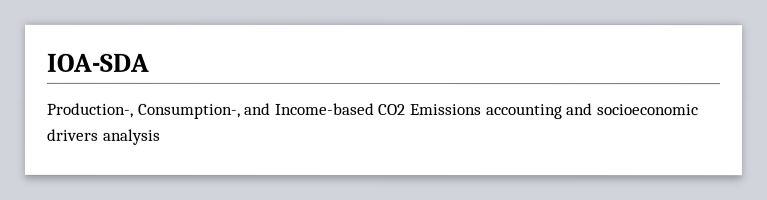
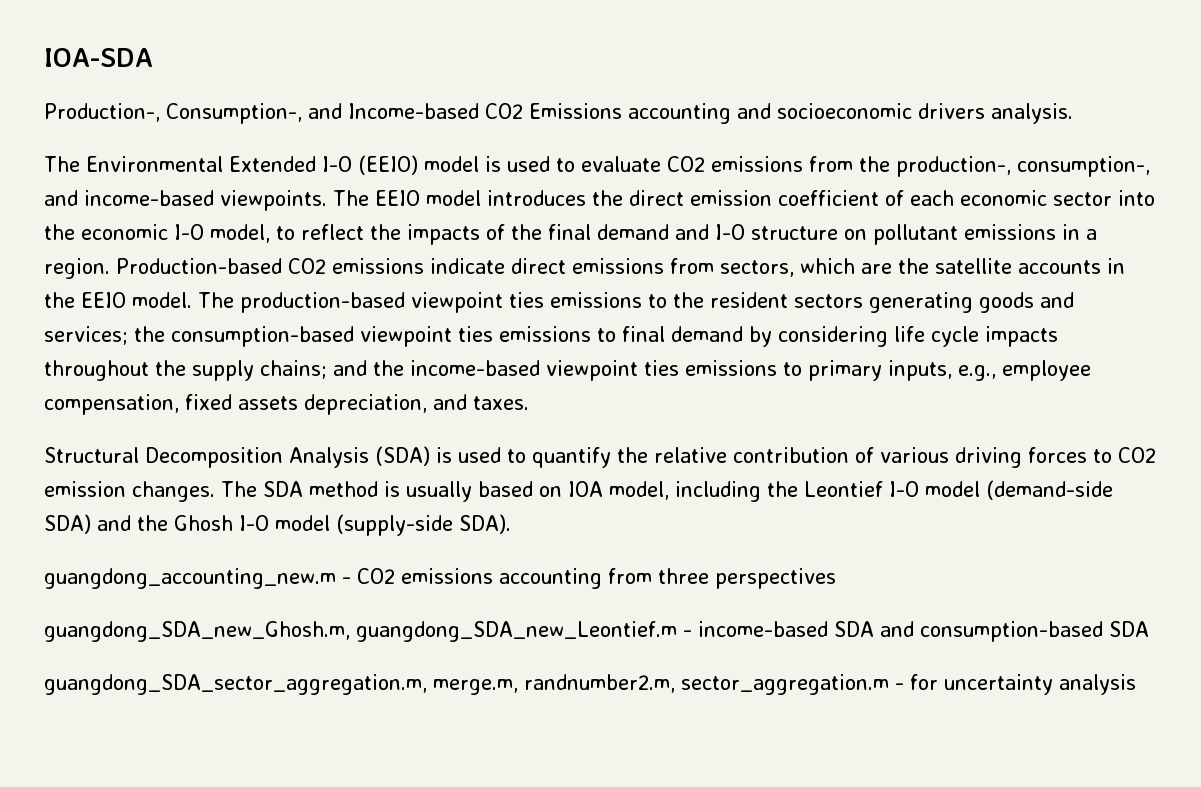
(98, 134) none -> [991,103,1073,124] [44,155,1150,177] [44,190,1155,211] [44,224,1097,245] [44,258,1125,279] [44,292,1074,313] [44,326,1058,347] [44,360,1091,381] [44,394,529,415] [44,446,1156,468] [44,480,1113,502] [44,514,511,536] [44,568,836,589] [44,621,1149,642] [44,674,1053,695] analysis. // The Environmental Extended I-O (EEIO) model is used to evaluate CO2 emissions from the production-, consumption-, and income-based viewpoints. The EEIO model introduces the direct emission coefficient of each economic sector into the economic I-O model, to reflect the impacts of the final demand and I-O structure on pollutant emissions in a region. Production-based CO2 emissions indicate direct emissions from sectors, which are the satellite accounts in the EEIO model. The production-based viewpoint ties emissions to the resident sectors generating goods and services; the consumption-based viewpoint ties emissions to final demand by considering life cycle impacts throughout the supply chains; and the income-based viewpoint ties emissions to primary inputs, e.g., employee compensation, fixed assets depreciation, and taxes. // Structural Decomposition Analysis (SDA) is used to quantify the relative contribution of various driving forces to CO2 emission changes. The SDA method is usually based on IOA model, including the Leontief I-O model (demand-side SDA) and the Ghosh I-O model (supply-side SDA). // guangdong_accounting_new.m - CO2 emissions accounting from three perspectives // guangdong_SDA_new_Ghosh.m, guangdong_SDA_new_Leontief.m - income-based SDA and consumption-based SDA // guangdong_SDA_sector_aggregation.m, merge.m, randnumber2.m, sector_aggregation.m - for uncertainty

